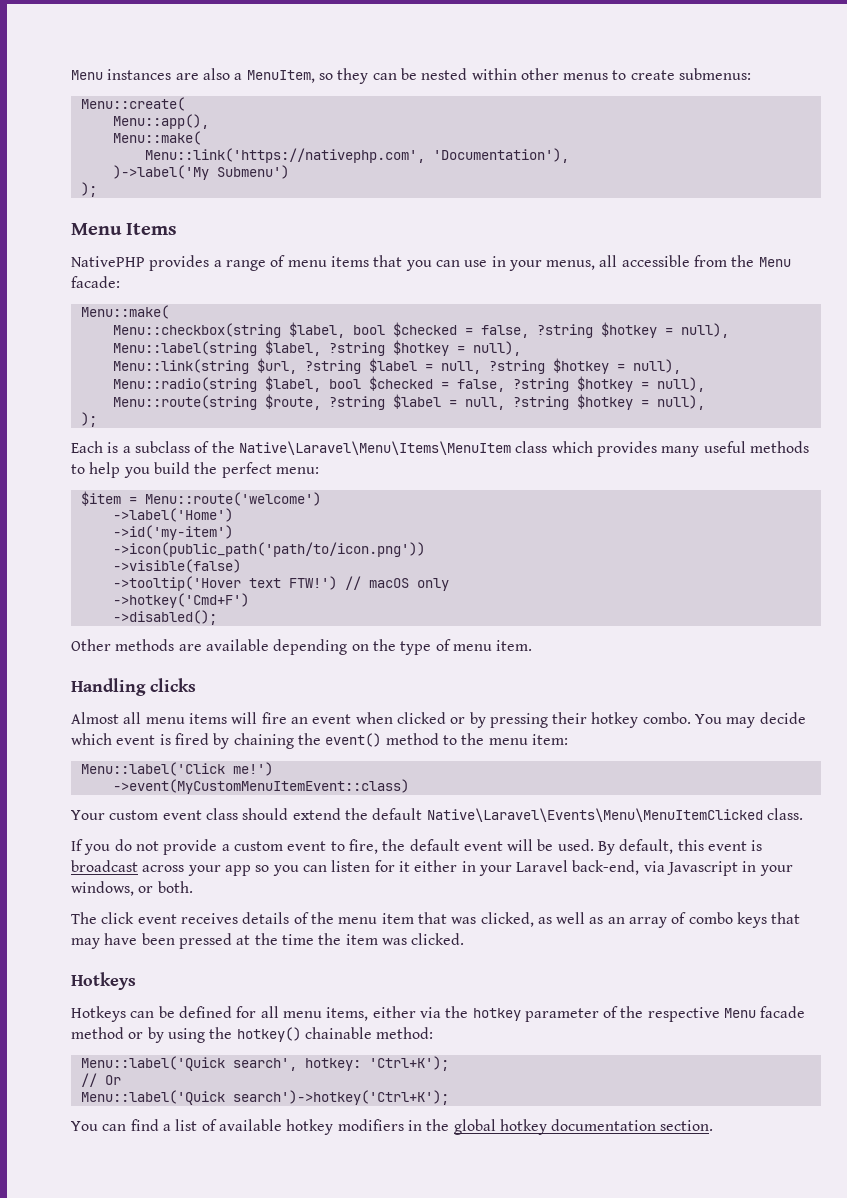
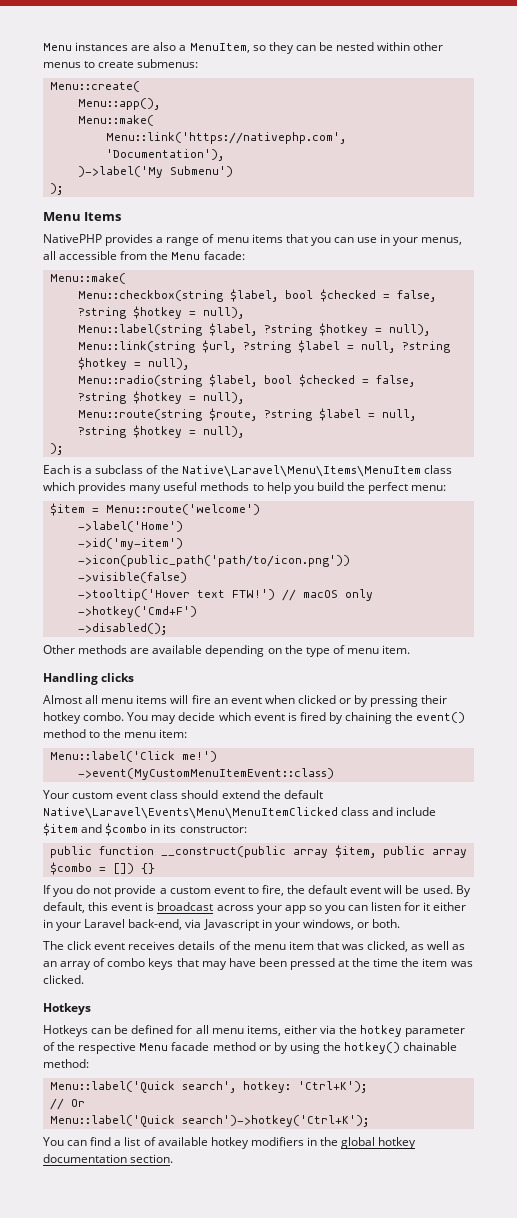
[766,808,803,820] class. -> [341,807,437,816] [43,823,247,836] [49,845,467,858] [49,862,155,875] class and include $item and $combo in its constructor: // public function __construct(public array $item, public array $combo = []) {}

